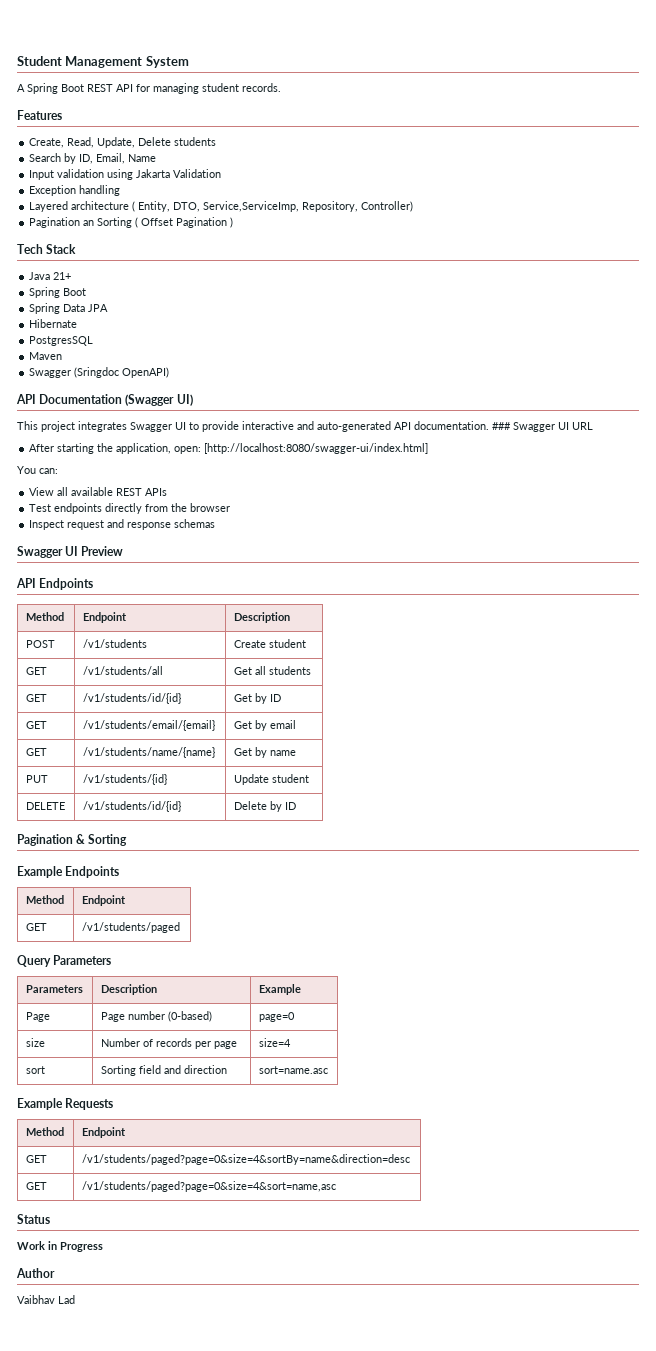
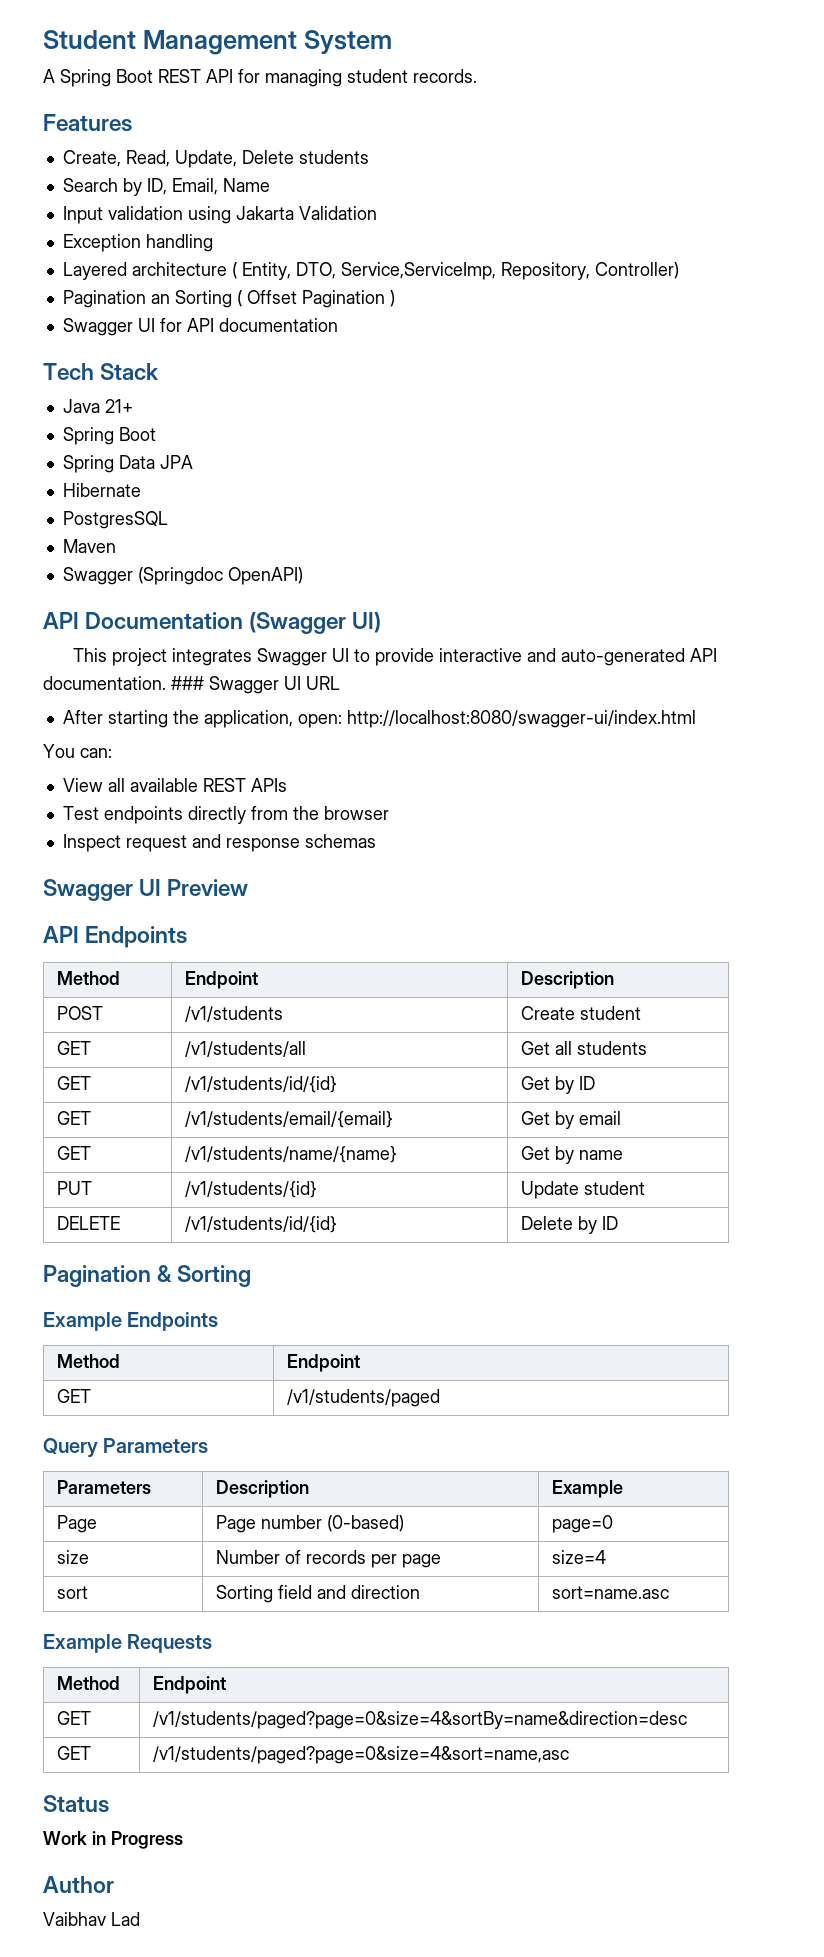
(234, 222) none -> [62,318,338,336] // Swagger UI for API documentation
[74,367,120,378] (Sringdoc -> [137,567,223,585] (Springdoc
[204,443,429,454] [http://localhost:8080/swagger-ui/index.html] -> [346,710,696,728] http://localhost:8080/swagger-ui/index.html

